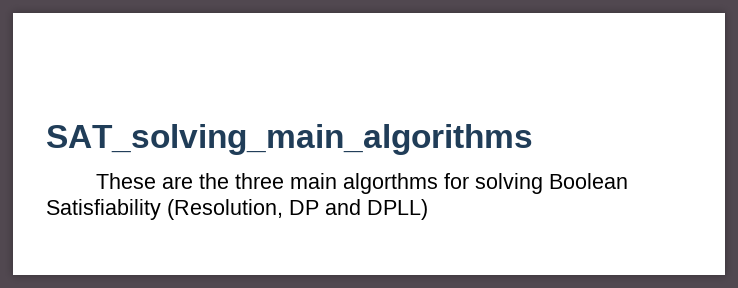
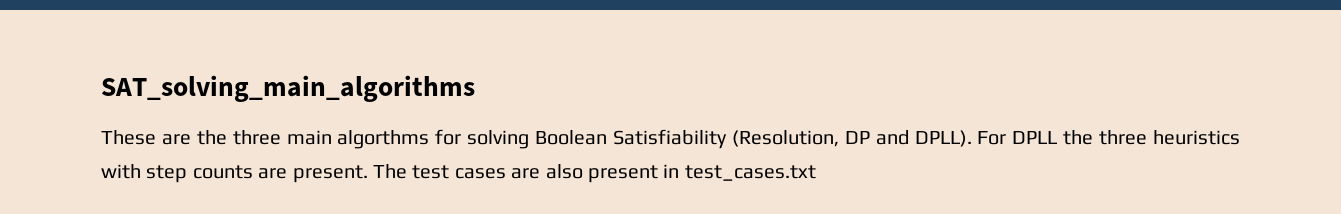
[367,199,428,220] DPLL) -> [914,130,1241,147] [101,164,816,183] DPLL). For DPLL the three heuristics with step counts are present. The test cases are also present in test_cases.txt

